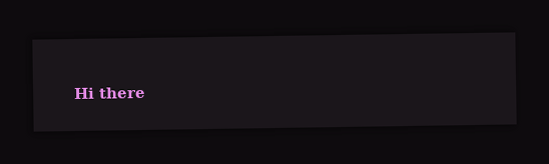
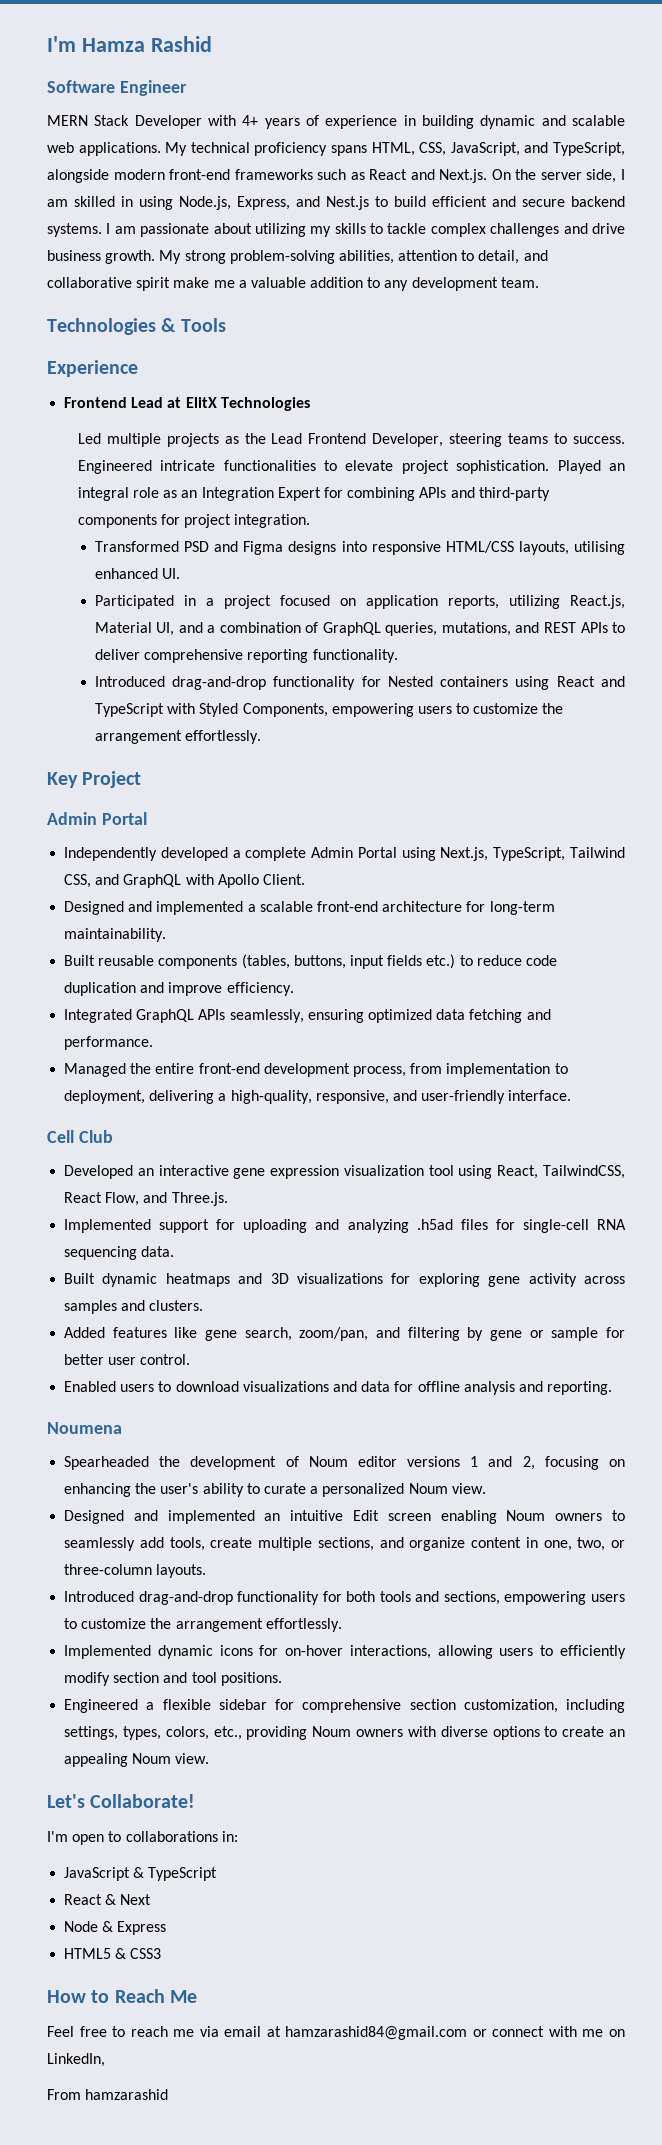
[74,86,146,100] Hi there -> [47,36,212,52] [47,80,187,96] [47,115,625,129] [47,142,626,156] [47,169,626,183] [47,196,625,210] [47,223,625,237] [47,250,548,264] [47,277,539,291] [47,318,226,335] [47,360,138,377] [64,397,310,411] [77,433,625,447] [77,460,625,474] [77,487,550,501] [77,514,311,528] [94,541,626,555] [94,568,181,579] [94,595,625,609] [94,622,625,636] [94,649,398,663] [94,676,625,690] [94,703,564,717] [94,730,262,744] [47,771,142,788] [47,812,147,825] [64,847,626,861] [64,874,305,888] [64,901,555,915] [64,928,167,942] [64,954,557,969] [64,982,294,996] [64,1009,551,1023] [64,1036,154,1050] [64,1063,568,1077] [64,1090,572,1104] [47,1130,113,1143] [64,1165,626,1179] [64,1192,228,1206] [64,1219,627,1233] [64,1246,175,1260] [64,1273,625,1287] [64,1300,204,1314] [64,1327,626,1341] [64,1354,191,1365] [64,1381,613,1395] [47,1422,122,1434] [64,1456,625,1470] [64,1483,486,1497] [64,1510,626,1524] [64,1537,625,1551] [64,1564,207,1578] [64,1591,625,1605] [64,1618,342,1632] [64,1645,627,1659] [64,1672,282,1686] [64,1699,625,1713] [64,1726,625,1740] [64,1753,210,1767] [47,1794,196,1808] [47,1831,238,1845] [64,1867,218,1881] [64,1894,152,1905] [64,1921,167,1935] [64,1948,162,1959] [47,1989,197,2003] [47,2026,626,2040] [47,2053,105,2067] [47,2089,169,2100] I'm Hamza Rashid // Software Engineer // MERN Stack Developer with 4+ years of experience in building dynamic and scalable web applications. My technical proficiency spans HTML, CSS, JavaScript, and TypeScript, alongside modern front-end frameworks such as React and Next.js. On the server side, I am skilled in using Node.js, Express, and Nest.js to build efficient and secure backend systems. I am passionate about utilizing my skills to tackle complex challenges and drive business growth. My strong problem-solving abilities, attention to detail, and collaborative spirit make me a valuable addition to any development team. // Technologies & Tools // Experience // Frontend Lead at ElitX Technologies // Led multiple projects as the Lead Frontend Developer, steering teams to success. Engineered intricate functionalities to elevate project sophistication. Played an integral role as an Integration Expert for combining APIs and third-party components for project integration. // Transformed PSD and Figma designs into responsive HTML/CSS layouts, utilising enhanced UI. // Participated in a project focused on application reports, utilizing React.js, Material UI, and a combination of GraphQL queries, mutations, and REST APIs to deliver comprehensive reporting functionality. // Introduced drag-and-drop functionality for Nested containers using React and TypeScript with Styled Components, empowering users to customize the arrangement effortlessly. // Key Project // Admin Portal // Independently developed a complete Admin Portal using Next.js, TypeScript, Tailwind CSS, and GraphQL with Apollo Client. // Designed and implemented a scalable front-end architecture for long-term maintainability. // Built reusable components (tables, buttons, input fields etc.) to reduce code duplication and improve efficiency. // Integrated GraphQL APIs seamlessly, ensuring optimized data fetching and performance. // Managed the entire front-end development process, from implementation to deployment, delivering a high-quality, responsive, and user-friendly interface. // Cell Club // Developed an interactive gene expression visualization tool using React, TailwindCSS, React Flow, and Three.js. // Implemented support for uploading and analyzing .h5ad files for single-cell RNA sequencing data. // Built dynamic heatmaps and 3D visualizations for exploring gene activity across samples and clusters. // Added features like gene search, zoom/pan, and filtering by gene or sample for better user control. // Enabled users to download visualizations and data for offline analysis and reporting. // Noumena // Spearheaded the development of Noum editor versions 1 and 2, focusing on enhancing the user's ability to curate a personalized Noum view. // Designed and implemented an intuitive Edit screen enabling Noum owners to seamlessly add tools, create multiple sections, and organize content in one, two, or three-column layouts. // Introduced drag-and-drop functionality for both tools and sections, empowering users to customize the arrangement effortlessly. // Implemented dynamic icons for on-hover interactions, allowing users to efficiently modify section and tool positions. // Engineered a flexible sidebar for comprehensive section customization, including settings, types, colors, etc., providing Noum owners with diverse options to create an appealing Noum view. // Let's Collaborate! // I'm open to collaborations in: // JavaScript & TypeScript // React & Next // Node & Express // HTML5 & CSS3 // How to Reach Me // Feel free to reach me via email at hamzarashid84@gmail.com or connect with me on LinkedIn, // From hamzarashid

